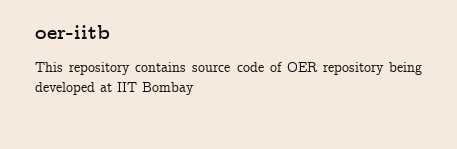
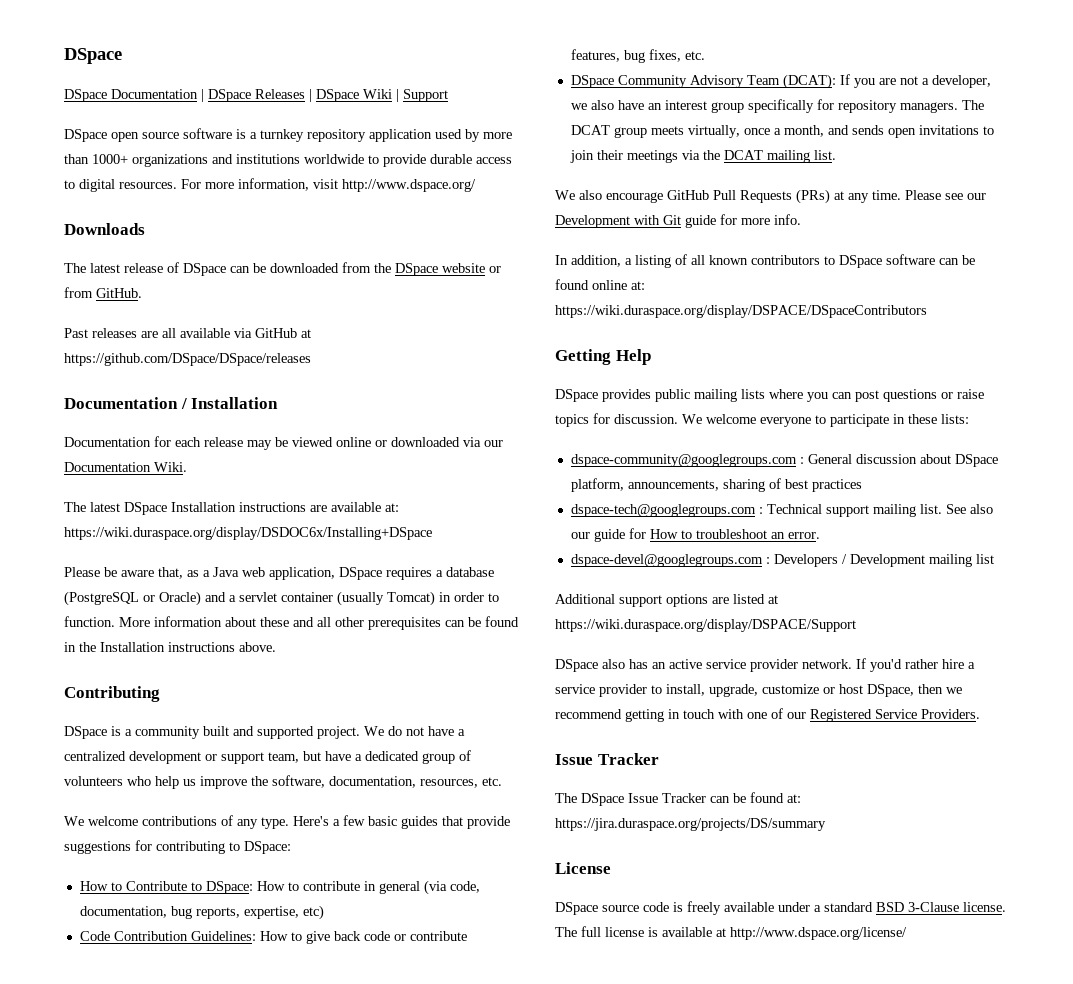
[35,25,110,39] [35,62,422,75] [35,82,194,95] oer-iitb // This repository contains source code of OER repository being developed at IIT Bombay -> [64,48,122,64] [64,89,448,102] [64,128,512,142] [64,154,512,167] [64,178,476,192] [64,223,145,235] [64,262,501,276] [64,287,142,298] [64,328,311,338] [64,353,311,366] [64,397,279,409] [64,436,503,450] [64,462,187,472] [64,502,399,515] [64,527,432,540] [64,567,494,580] [64,591,499,606] [64,616,519,630] [64,642,276,652] [64,686,160,702] [64,726,465,739] [64,750,471,764] [64,775,502,789] [64,815,510,829] [64,840,291,854] [79,880,480,895] [79,905,324,920] [79,931,467,944] [570,49,705,63] [570,74,991,89] [570,99,984,113] [570,125,994,138] [569,150,836,163] [555,189,986,204] [555,214,801,228] [555,254,975,268] [555,279,645,290] [555,305,927,318] [555,349,651,365] [555,389,984,402] [555,413,969,427] [570,454,998,467] [570,478,862,492] [570,504,993,517] [570,528,820,542] [570,554,994,567] [555,594,778,607] [555,619,856,632] [555,658,975,672] [555,684,962,697] [555,708,980,722] [555,753,659,765] [555,792,801,806] [555,818,826,831] [555,862,611,874] [555,901,1006,915] [555,926,907,940] DSpace // DSpace Documentation | DSpace Releases | DSpace Wiki | Support // DSpace open source software is a turnkey repository application used by more than 1000+ organizations and institutions worldwide to provide durable access to digital resources. For more information, visit http://www.dspace.org/ // Downloads // The latest release of DSpace can be downloaded from the DSpace website or from GitHub. // Past releases are all available via GitHub at https://github.com/DSpace/DSpace/releases // Documentation / Installation // Documentation for each release may be viewed online or downloaded via our Documentation Wiki. // The latest DSpace Installation instructions are available at: https://wiki.duraspace.org/display/DSDOC6x/Installing+DSpace // Please be aware that, as a Java web application, DSpace requires a database (PostgreSQL or Oracle) and a servlet container (usually Tomcat) in order to function. More information about these and all other prerequisites can be found in the Installation instructions above. // Contributing // DSpace is a community built and supported project. We do not have a centralized development or support team, but have a dedicated group of volunteers who help us improve the software, documentation, resources, etc. // We welcome contributions of any type. Here's a few basic guides that provide suggestions for contributing to DSpace: // How to Contribute to DSpace: How to contribute in general (via code, documentation, bug reports, expertise, etc) // Code Contribution Guidelines: How to give back code or contribute features, bug fixes, etc. // DSpace Community Advisory Team (DCAT): If you are not a developer, we also have an interest group specifically for repository managers. The DCAT group meets virtually, once a month, and sends open invitations to join their meetings via the DCAT mailing list. // We also encourage GitHub Pull Requests (PRs) at any time. Please see our Development with Git guide for more info. // In addition, a listing of all known contributors to DSpace software can be found online at: https://wiki.duraspace.org/display/DSPACE/DSpaceContributors // Getting Help // DSpace provides public mailing lists where you can post questions or raise topics for discussion. We welcome everyone to participate in these lists: // dspace-community@googlegroups.com : General discussion about DSpace platform, announcements, sharing of best practices // dspace-tech@googlegroups.com : Technical support mailing list. See also our guide for How to troubleshoot an error. // dspace-devel@googlegroups.com : Developers / Development mailing list // Additional support options are listed at https://wiki.duraspace.org/display/DSPACE/Support // DSpace also has an active service provider network. If you'd rather hire a service provider to install, upgrade, customize or host DSpace, then we recommend getting in touch with one of our Registered Service Providers. // Issue Tracker // The DSpace Issue Tracker can be found at: https://jira.duraspace.org/projects/DS/summary // License // DSpace source code is freely available under a standard BSD 3-Clause license. The full license is available at http://www.dspace.org/license/

